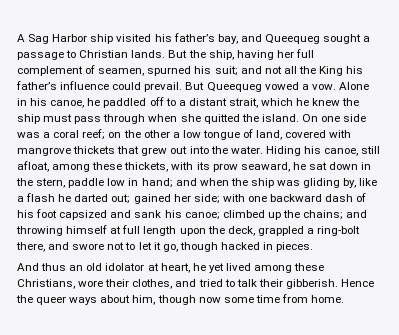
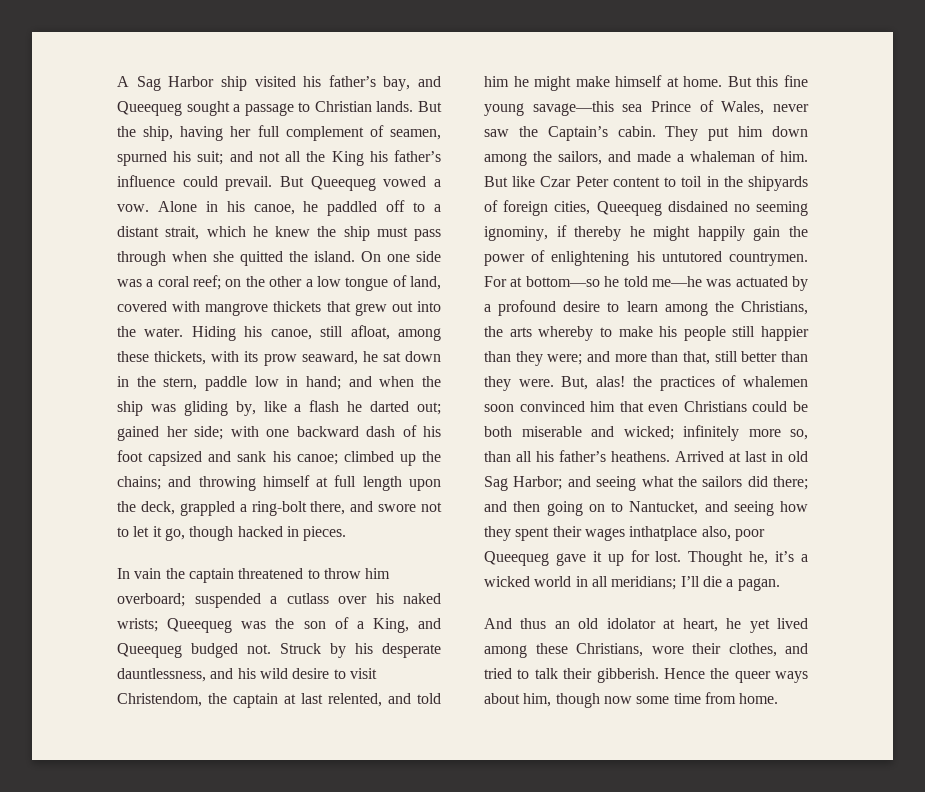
(314, 247) none -> [117,568,391,583] [117,593,441,608] [117,617,441,633] [117,643,441,658] [117,668,377,682] [117,693,441,708] [484,75,808,91] [484,100,809,116] [484,126,808,141] [484,150,808,166] [484,176,808,191] [484,200,808,216] [484,225,808,241] [484,250,809,266] [484,276,808,291] [484,300,808,316] [484,326,809,341] [484,351,808,366] [484,375,808,391] [484,401,808,412] [484,425,808,441] [484,450,808,462] [484,476,808,491] [484,501,808,516] [484,526,765,541] [484,550,808,566] [484,576,780,591] // In vain the captain threatened to throw him overboard; suspended a cutlass over his naked wrists; Queequeg was the son of a King, and Queequeg budged not. Struck by his desperate dauntlessness, and his wild desire to visit Christendom, the captain at last relented, and told him he might make himself at home. But this fine young savage—this sea Prince of Wales, never saw the Captain’s cabin. They put him down among the sailors, and made a whaleman of him. But like Czar Peter content to toil in the shipyards of foreign cities, Queequeg disdained no seeming ignominy, if thereby he might happily gain the power of enlightening his untutored countrymen. For at bottom—so he told me—he was actuated by a profound desire to learn among the Christians, the arts whereby to make his people still happier than they were; and more than that, still better than they were. But, alas! the practices of whalemen soon convinced him that even Christians could be both miserable and wicked; infinitely more so, than all his father’s heathens. Arrived at last in old Sag Harbor; and seeing what the sailors did there; and then going on to Nantucket, and seeing how they spent their wages inthatplace also, poor Queequeg gave it up for lost. Thought he, it’s a wicked world in all meridians; I’ll die a pagan.

